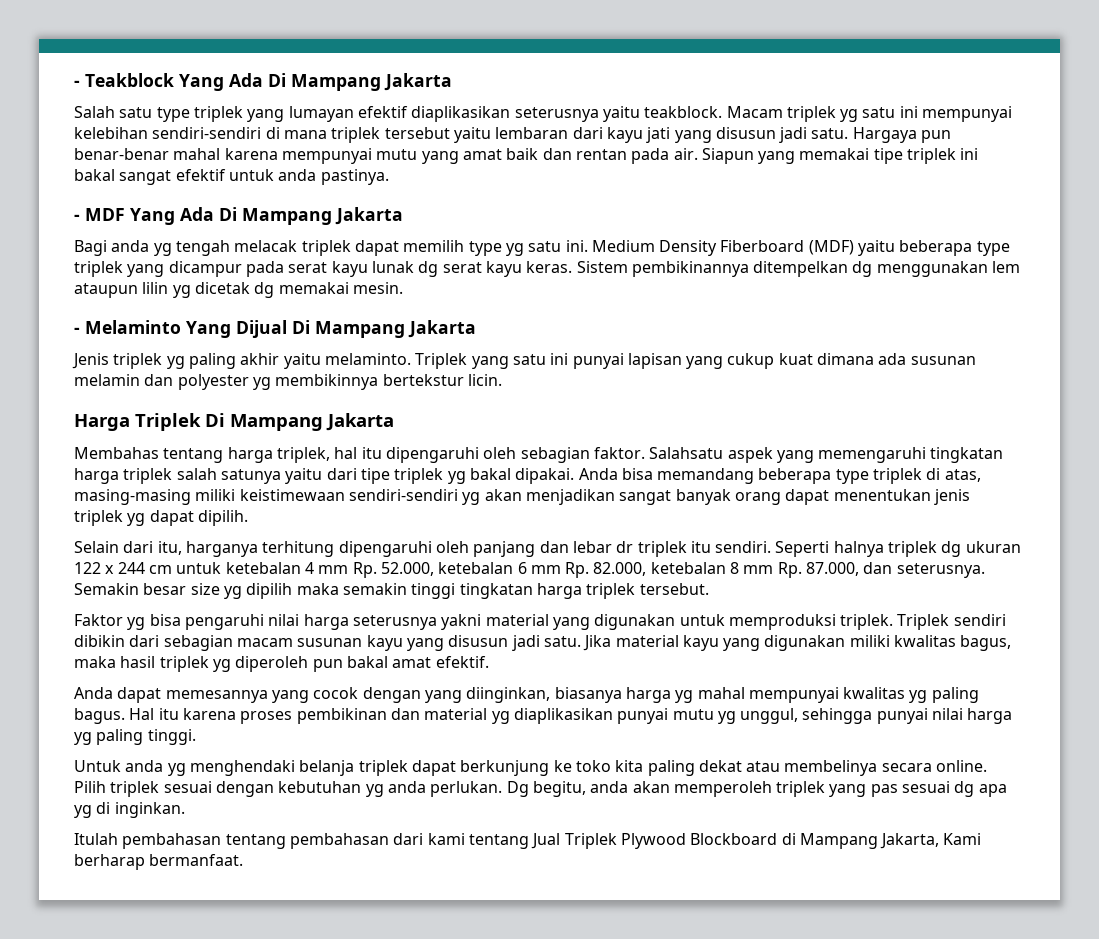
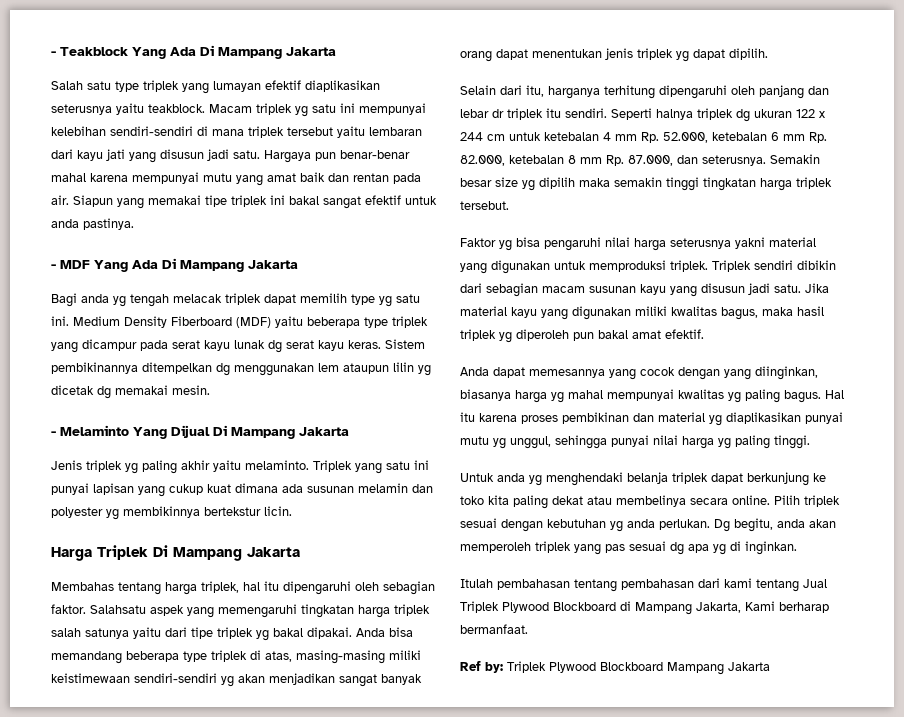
(244, 860) none -> [460,661,770,675] // Ref by: Triplek Plywood Blockboard Mampang Jakarta

